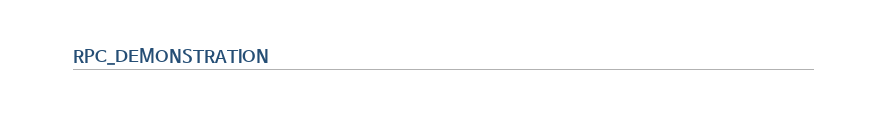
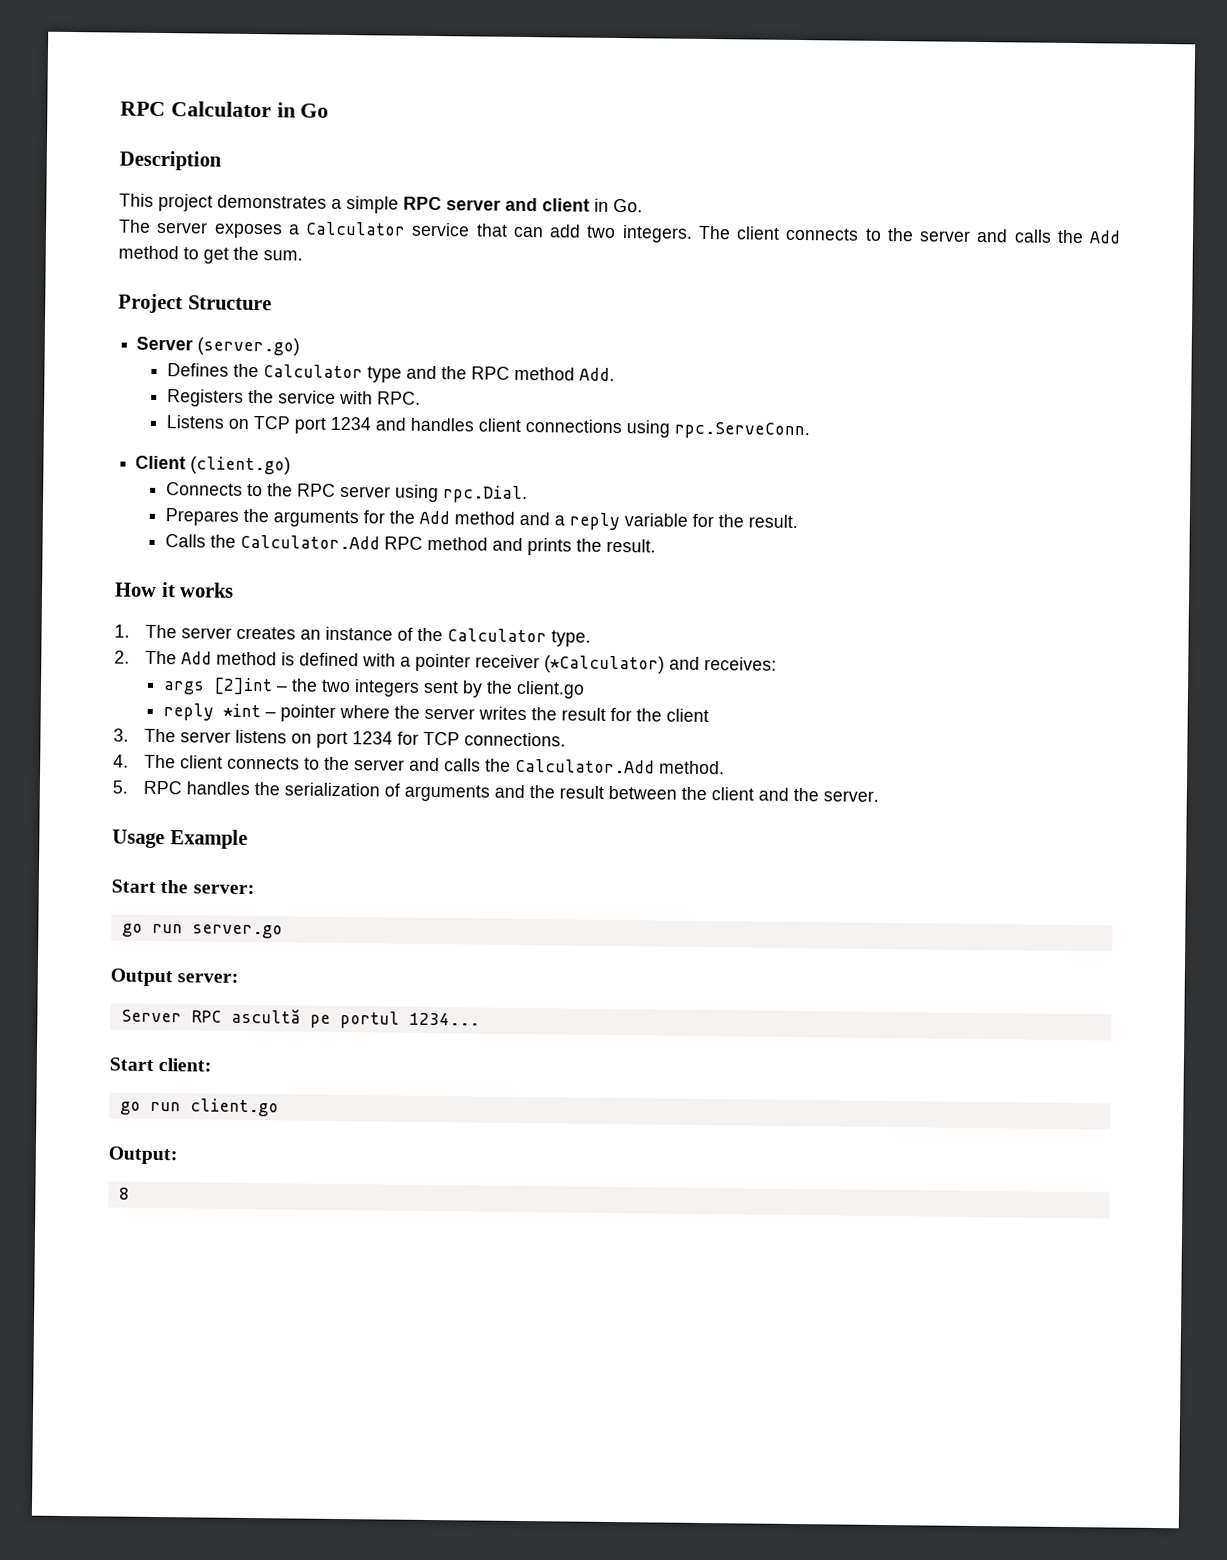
[73,48,269,65] RPC_DEMONSTRATION -> [120,101,330,118] [119,150,222,171] [119,193,643,214] [118,219,1121,244] [118,245,303,264] [118,293,272,314] [136,336,301,356] [166,363,615,383] [166,389,421,407] [165,415,810,440] [135,455,292,475] [165,482,528,504] [164,508,798,531] [164,534,656,556] [114,582,235,598] [114,624,591,647] [114,650,777,674] [162,677,585,699] [162,703,709,723] [113,728,566,749] [113,754,725,775] [112,780,879,802] [112,829,248,849] [111,879,255,895] [121,923,283,939] [110,968,240,987] [120,1008,480,1029] [109,1057,213,1072] [119,1098,279,1117] [108,1146,178,1165] [118,1187,130,1200] RPC Calculator in Go // Description // This project demonstrates a simple RPC server and client in Go. // The server exposes a Calculator service that can add two integers. The client connects to the server and calls the Add method to get the sum. // Project Structure // Server (server.go) // Defines the Calculator type and the RPC method Add. // Registers the service with RPC. // Listens on TCP port 1234 and handles client connections using rpc.ServeConn. // Client (client.go) // Connects to the RPC server using rpc.Dial. // Prepares the arguments for the Add method and a reply variable for the result. // Calls the Calculator.Add RPC method and prints the result. // How it works // 1. The server creates an instance of the Calculator type. // 2. The Add method is defined with a pointer receiver (*Calculator) and receives: // args [2]int – the two integers sent by the client.go // reply *int – pointer where the server writes the result for the client // 3. The server listens on port 1234 for TCP connections. // 4. The client connects to the server and calls the Calculator.Add method. // 5. RPC handles the serialization of arguments and the result between the client and the server. // Usage Example // Start the server: // go run server.go // Output server: // Server RPC ascultă pe portul 1234... // Start client: // go run client.go // Output: // 8

